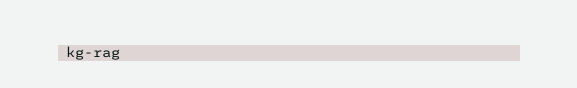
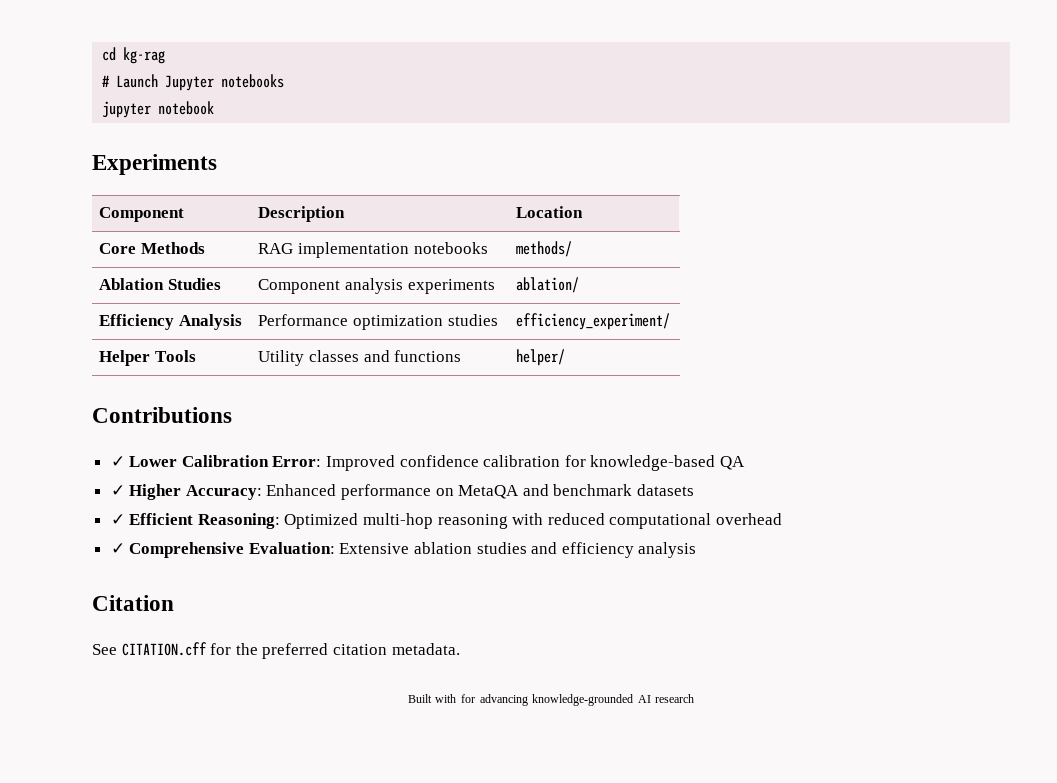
(65, 53) none -> [102,47,117,61] cd
(120, 53) none -> [102,74,285,91] [102,101,215,118] [92,154,217,175] [99,207,185,222] [258,206,346,222] [516,206,584,218] [99,242,205,254] [258,242,488,258] [516,241,573,257] [99,278,221,290] [258,278,495,294] [516,277,580,293] [99,314,242,330] [258,314,498,330] [516,313,671,330] [99,350,196,366] [258,350,462,366] [516,349,566,366] [92,407,232,423] [110,455,746,471] [110,484,695,500] [110,513,783,529] [110,542,697,558] [92,595,174,611] [92,642,460,659] [407,694,695,706] // # Launch Jupyter notebooks // jupyter notebook // Experiments // Component | Description | Location // Core Methods | RAG implementation notebooks | methods/ // Ablation Studies | Component analysis experiments | ablation/ // Efficiency Analysis | Performance optimization studies | efficiency_experiment/ // Helper Tools | Utility classes and functions | helper/ // Contributions // ✓ Lower Calibration Error: Improved confidence calibration for knowledge-based QA // ✓ Higher Accuracy: Enhanced performance on MetaQA and benchmark datasets // ✓ Efficient Reasoning: Optimized multi-hop reasoning with reduced computational overhead // ✓ Comprehensive Evaluation: Extensive ablation studies and efficiency analysis // Citation // See CITATION.cff for the preferred citation metadata. // Built with for advancing knowledge-grounded AI research

